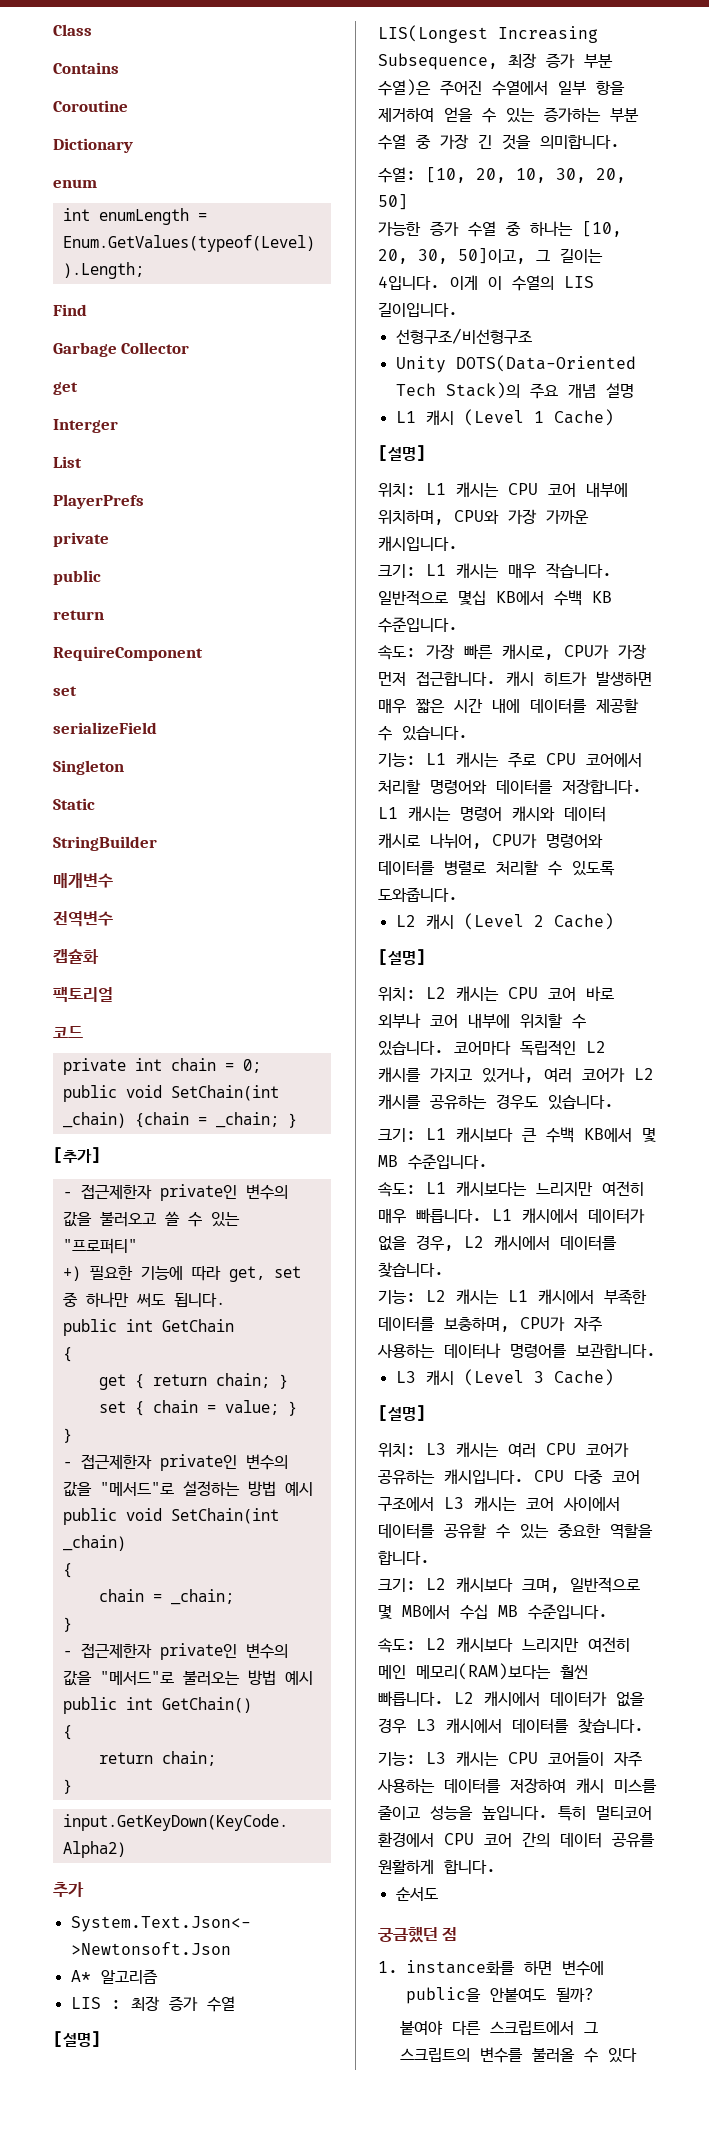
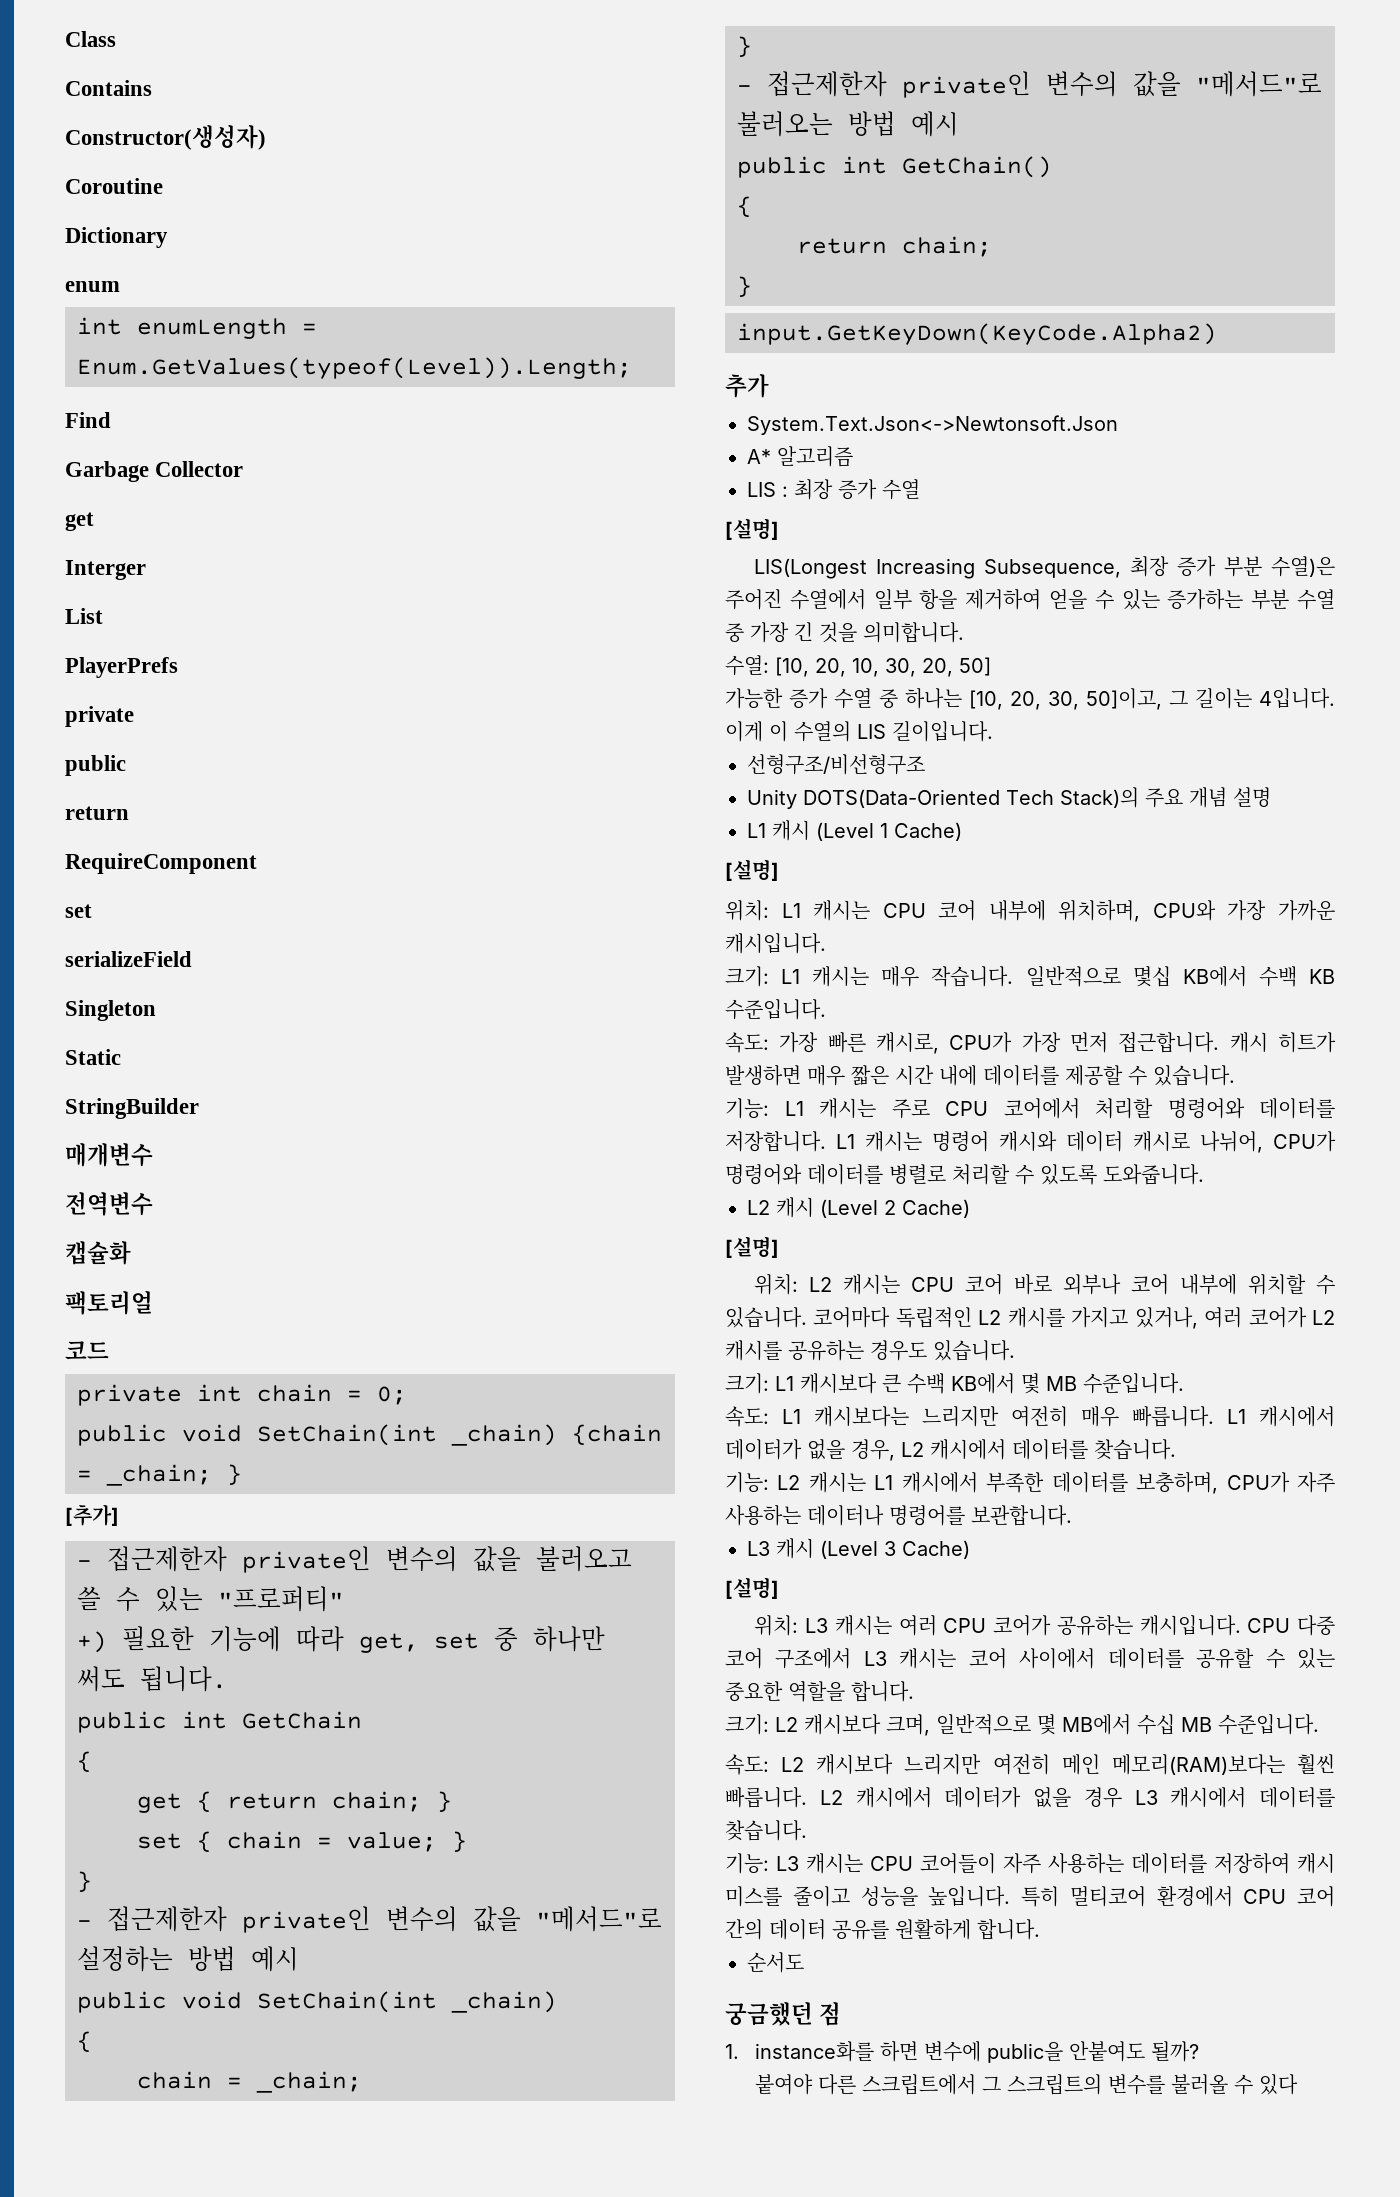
(119, 68) none -> [65,125,266,150] // Constructor(생성자)

